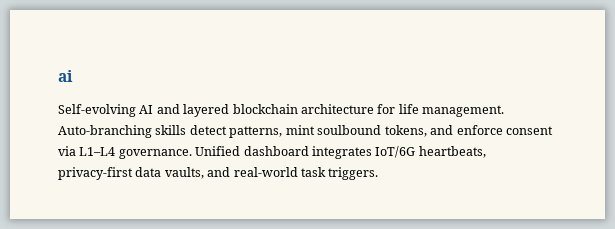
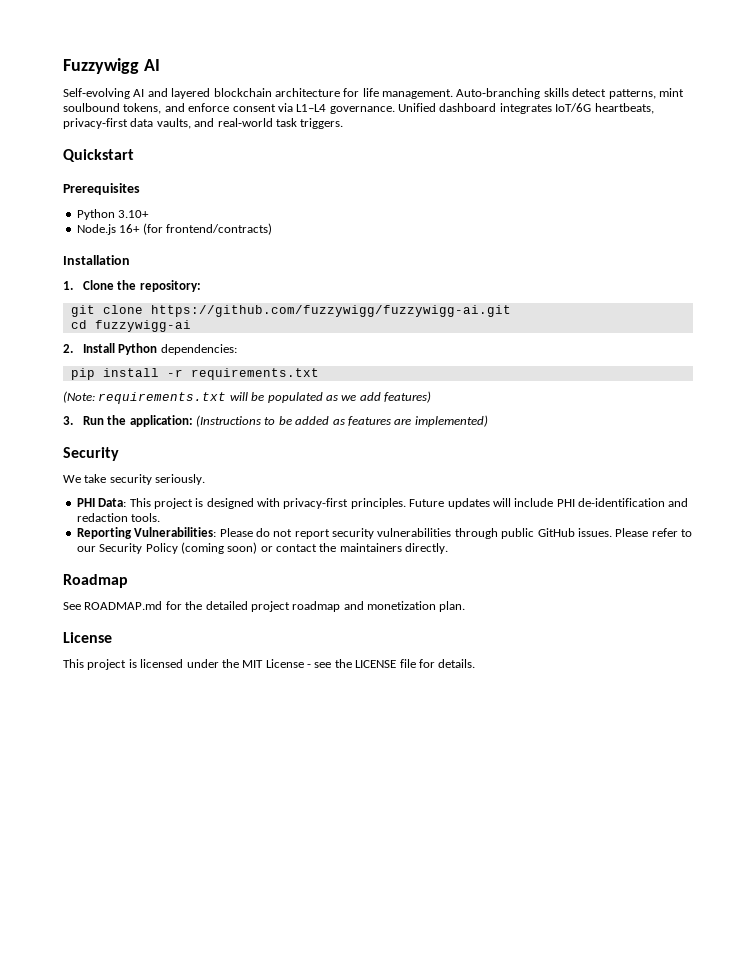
[58,70,73,82] ai -> [63,58,160,74] Fuzzywigg AI
(379, 173) none -> [63,149,134,162] [63,183,140,195] [76,209,150,220] [76,223,272,235] [63,255,130,265] [63,280,201,292] [70,305,511,317] [70,320,191,332] [63,343,237,355] [70,368,319,380] [63,391,431,404] [63,415,488,427] [63,447,119,461] [63,474,206,485] [76,498,689,509] [76,513,161,522] [76,527,692,539] [76,542,449,554] [63,574,128,588] [63,601,466,612] [63,632,112,643] [63,659,476,670] // Quickstart // Prerequisites // Python 3.10+ // Node.js 16+ (for frontend/contracts) // Installation // 1. Clone the repository: // git clone https://github.com/fuzzywigg/fuzzywigg-ai.git // cd fuzzywigg-ai // 2. Install Python dependencies: // pip install -r requirements.txt // (Note: requirements.txt will be populated as we add features) // 3. Run the application: (Instructions to be added as features are implemented) // Security // We take security seriously. // PHI Data: This project is designed with privacy-first principles. Future updates will include PHI de-identification and redaction tools. // Reporting Vulnerabilities: Please do not report security vulnerabilities through public GitHub issues. Please refer to our Security Policy (coming soon) or contact the maintainers directly. // Roadmap // See ROADMAP.md for the detailed project roadmap and monetization plan. // License // This project is licensed under the MIT License - see the LICENSE file for details.

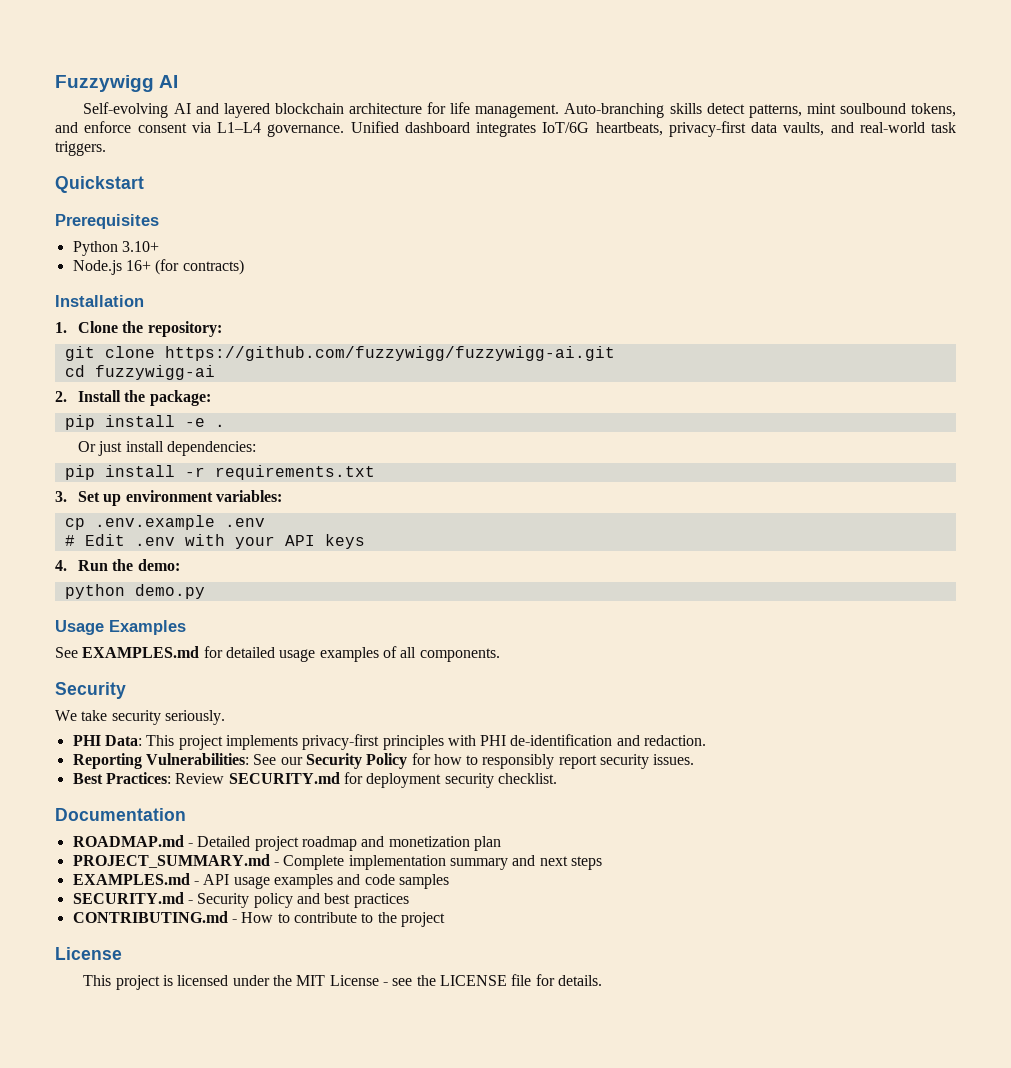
[165,223,272,235] frontend/contracts) -> [182,259,244,275] contracts)
[118,343,158,355] Python -> [124,390,211,406] [64,415,225,430] [77,441,164,456] the package: // pip install -e . // Or just install
[63,391,431,404] [63,415,488,427] (Note: requirements.txt will be populated as we add features) // 3. Run the application: (Instructions to be added as features are implemented) -> [55,490,282,506] [64,515,265,530] [64,534,365,549] [55,559,180,571] [64,584,205,599] [55,620,186,635] [55,646,500,662] 3. Set up environment variables: // cp .env.example .env // # Edit .env with your API keys // 4. Run the demo: // python demo.py // Usage Examples // See EXAMPLES.md for detailed usage examples of all components.
[195,498,554,509] is designed with privacy-first principles. Future updates will include -> [225,734,476,750] implements privacy-first principles with
[76,513,161,522] redaction tools. -> [644,735,707,746] redaction.
[219,528,692,539] [76,542,449,554] [63,574,128,588] [63,601,466,612] Please do not report security vulnerabilities through public GitHub issues. Please refer to our Security Policy (coming soon) or contact the maintainers directly. // Roadmap // See ROADMAP.md for the detailed project roadmap and monetization plan. -> [253,753,695,769] [72,772,557,788] [55,808,186,821] [72,835,501,851] [72,854,602,870] [72,873,449,889] [72,892,409,908] [72,911,445,927] See our Security Policy for how to responsibly report security issues. // Best Practices: Review SECURITY.md for deployment security checklist. // Documentation // ROADMAP.md - Detailed project roadmap and monetization plan // PROJECT_SUMMARY.md - Complete implementation summary and next steps // EXAMPLES.md - API usage examples and code samples // SECURITY.md - Security policy and best practices // CONTRIBUTING.md - How to contribute to the project

